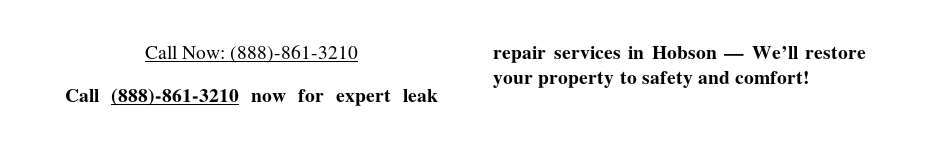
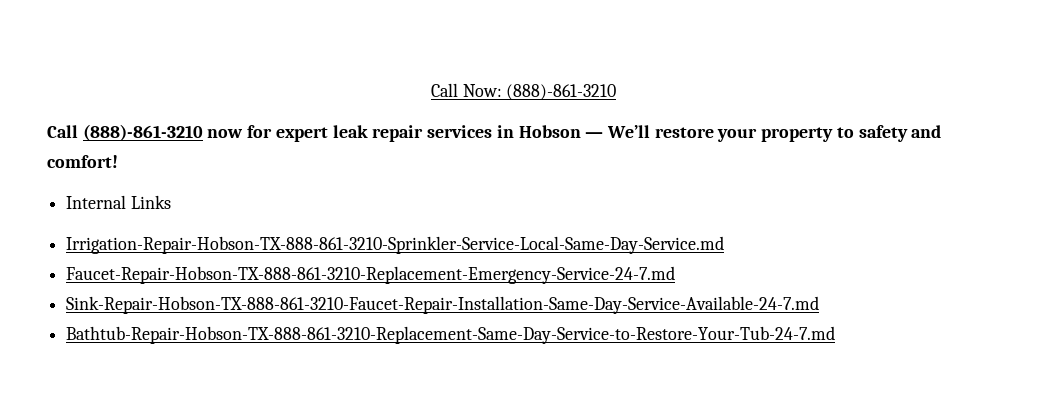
(811, 77) none -> [66,195,171,209] [66,236,725,254] [66,266,676,284] [66,296,820,314] [66,326,836,344] // Internal Links // Irrigation-Repair-Hobson-TX-888-861-3210-Sprinkler-Service-Local-Same-Day-Service.md // Faucet-Repair-Hobson-TX-888-861-3210-Replacement-Emergency-Service-24-7.md // Sink-Repair-Hobson-TX-888-861-3210-Faucet-Repair-Installation-Same-Day-Service-Available-24-7.md // Bathtub-Repair-Hobson-TX-888-861-3210-Replacement-Same-Day-Service-to-Restore-Your-Tub-24-7.md

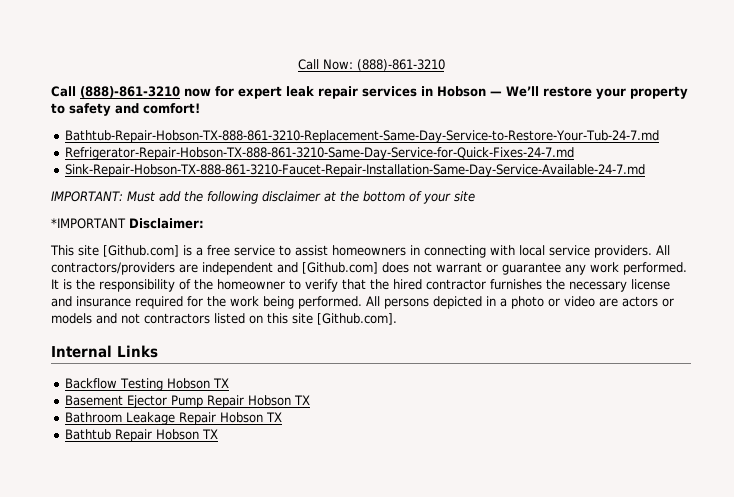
[66,195,171,209] [66,236,725,254] [66,266,676,284] [66,296,820,314] [66,326,836,344] Internal Links // Irrigation-Repair-Hobson-TX-888-861-3210-Sprinkler-Service-Local-Same-Day-Service.md // Faucet-Repair-Hobson-TX-888-861-3210-Replacement-Emergency-Service-24-7.md // Sink-Repair-Hobson-TX-888-861-3210-Faucet-Repair-Installation-Same-Day-Service-Available-24-7.md // Bathtub-Repair-Hobson-TX-888-861-3210-Replacement-Same-Day-Service-to-Restore-Your-Tub-24-7.md -> [65,130,660,143] [65,147,575,160] [65,164,646,177] [51,191,475,204] [51,218,204,229] [50,245,670,258] [51,262,687,275] [51,279,670,292] [51,296,674,309] [51,313,397,325] [51,345,158,358] [65,378,230,391] [65,395,311,408] [65,412,283,425] [65,429,219,442] Bathtub-Repair-Hobson-TX-888-861-3210-Replacement-Same-Day-Service-to-Restore-Your-Tub-24-7.md // Refrigerator-Repair-Hobson-TX-888-861-3210-Same-Day-Service-for-Quick-Fixes-24-7.md // Sink-Repair-Hobson-TX-888-861-3210-Faucet-Repair-Installation-Same-Day-Service-Available-24-7.md // IMPORTANT: Must add the following disclaimer at the bottom of your site // *IMPORTANT Disclaimer: // This site [Github.com] is a free service to assist homeowners in connecting with local service providers. All contractors/providers are independent and [Github.com] does not warrant or guarantee any work performed. It is the responsibility of the homeowner to verify that the hired contractor furnishes the necessary license and insurance required for the work being performed. All persons depicted in a photo or video are actors or models and not contractors listed on this site [Github.com]. // Internal Links // Backflow Testing Hobson TX // Basement Ejector Pump Repair Hobson TX // Bathroom Leakage Repair Hobson TX // Bathtub Repair Hobson TX

